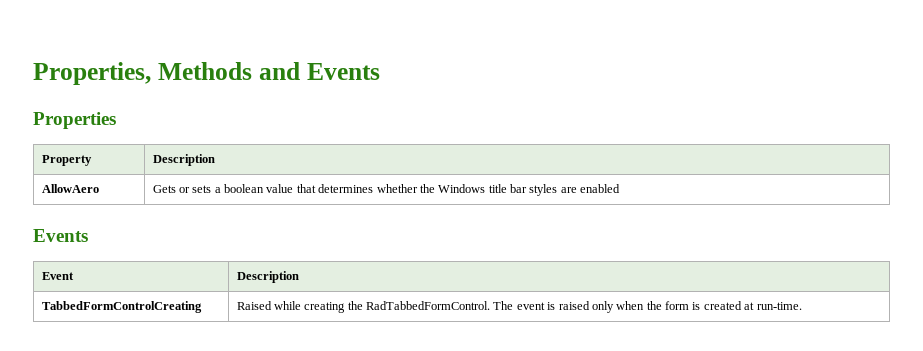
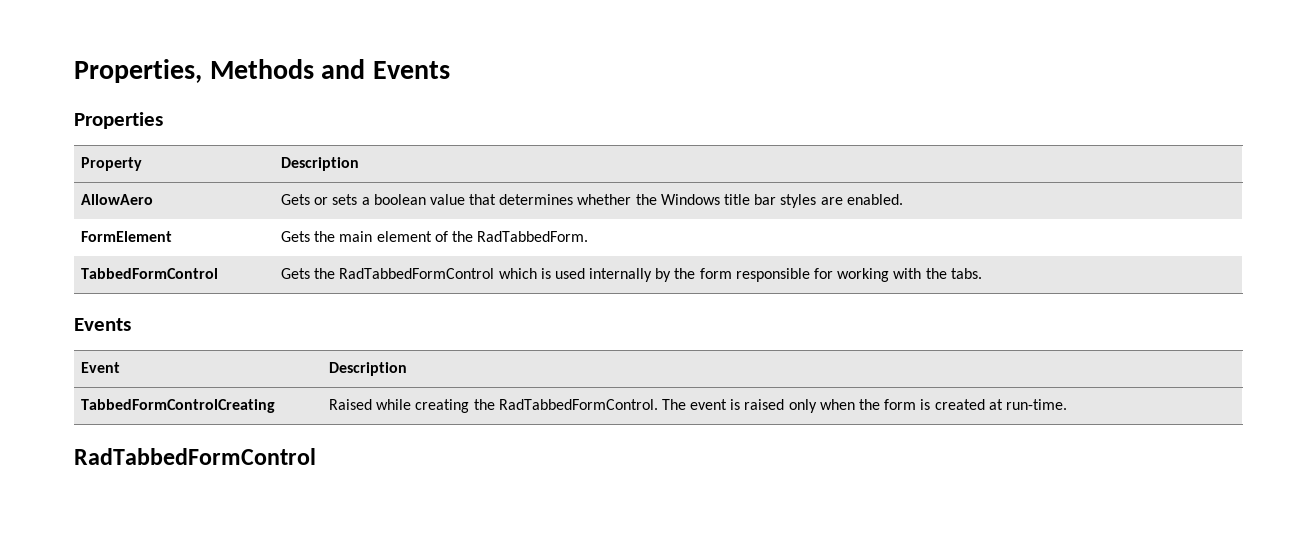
[580,184,621,193] enabled -> [846,194,903,205] [80,231,172,242] [280,231,589,242] [80,268,218,279] [280,268,982,282] enabled. // FormElement | Gets the main element of the RadTabbedForm. // TabbedFormControl | Gets the RadTabbedFormControl which is used internally by the form responsible for working with the tabs.
(802, 306) none -> [74,448,316,465] // RadTabbedFormControl

